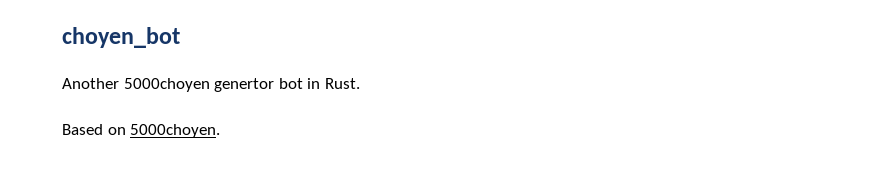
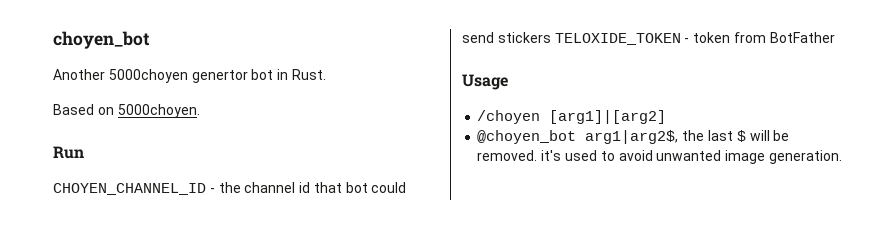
(221, 131) none -> [53,146,84,159] [53,182,407,195] [462,32,835,45] [462,74,508,90] [477,110,667,124] [477,130,790,144] [477,150,842,164] // Run // CHOYEN_CHANNEL_ID - the channel id that bot could send stickers TELOXIDE_TOKEN - token from BotFather // Usage // /choyen [arg1]|[arg2] // @choyen_bot arg1|arg2$, the last $ will be removed. it's used to avoid unwanted image generation.

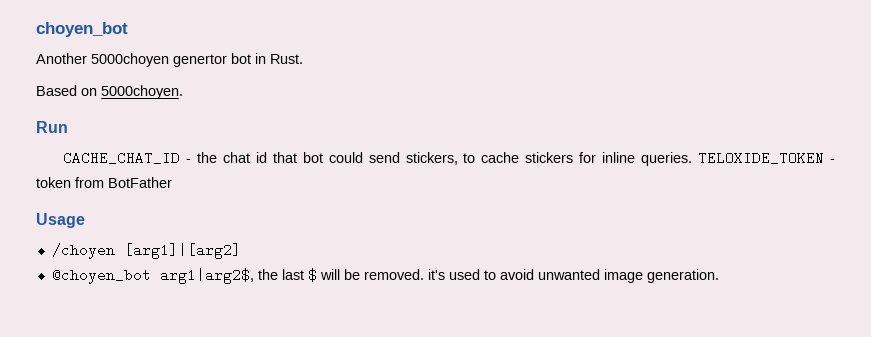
[53,183,206,195] CHOYEN_CHANNEL_ID -> [63,151,181,165] CACHE_CHAT_ID
[244,182,296,193] channel -> [222,152,250,163] chat
[497,32,551,43] stickers -> [405,152,693,166] stickers, to cache stickers for inline queries.

